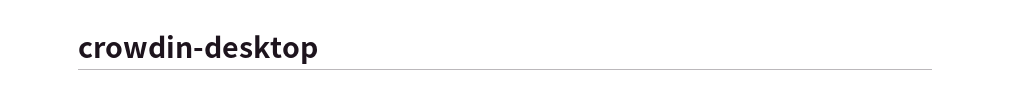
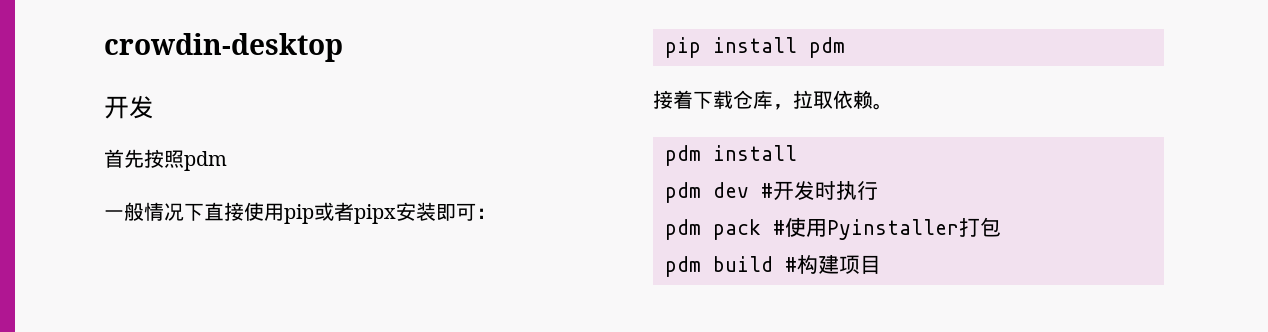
(318, 49) none -> [104,95,154,119] [104,149,227,171] [104,202,496,224] [665,37,845,58] [653,90,893,110] [665,145,797,166] [665,181,878,203] [665,217,1001,240] [665,255,881,277] // 开发 // 首先按照pdm // 一般情况下直接使用pip或者pipx安装即可： // pip install pdm // 接着下载仓库，拉取依赖。 // pdm install // pdm dev #开发时执行 // pdm pack #使用Pyinstaller打包 // pdm build #构建项目

